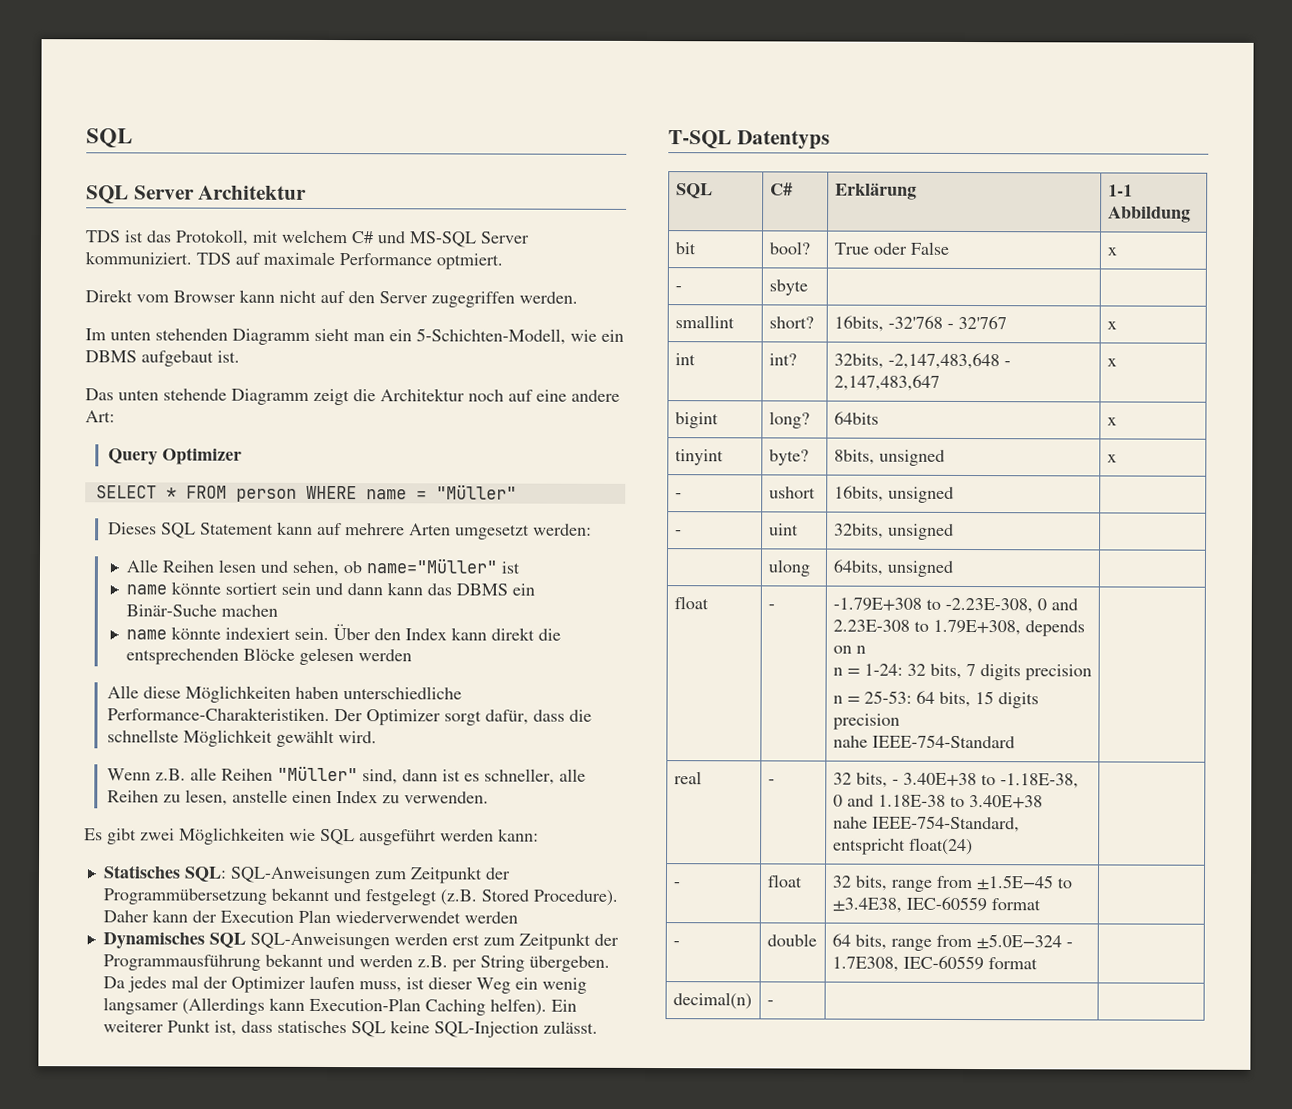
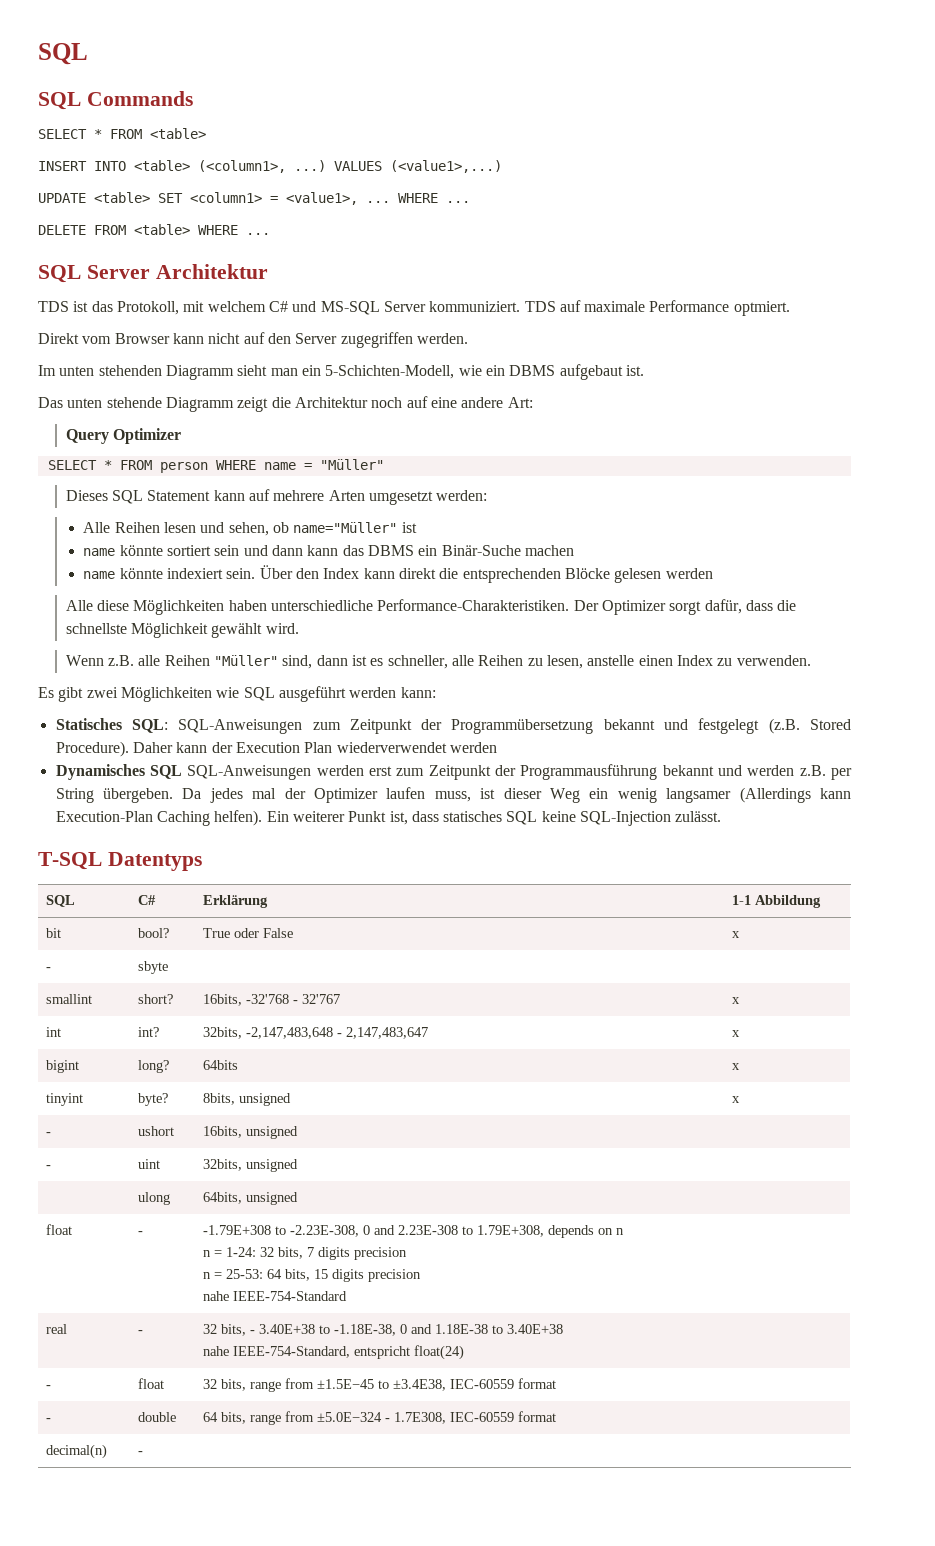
[86,128,133,148] SQL -> [38,43,88,65] [38,91,193,110] [38,128,206,139] [38,160,502,173] [38,192,470,205] [38,224,270,235] SQL // SQL Commands // SELECT * FROM <table> // INSERT INTO <table> (<column1>, ...) VALUES (<value1>,...) // UPDATE <table> SET <column1> = <value1>, ... WHERE ... // DELETE FROM <table> WHERE ...

